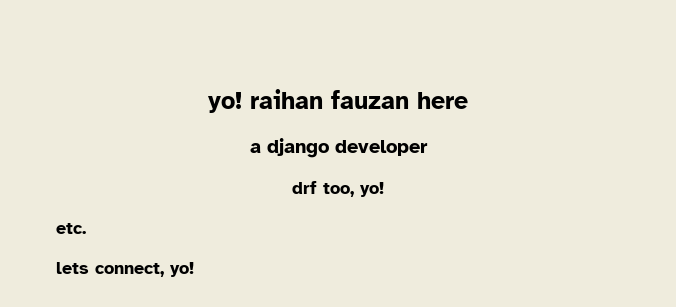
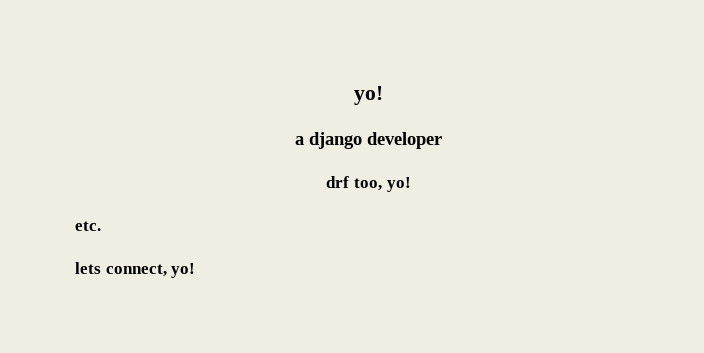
[208,89,468,113] yo! raihan fauzan here -> [354,86,383,105] yo!

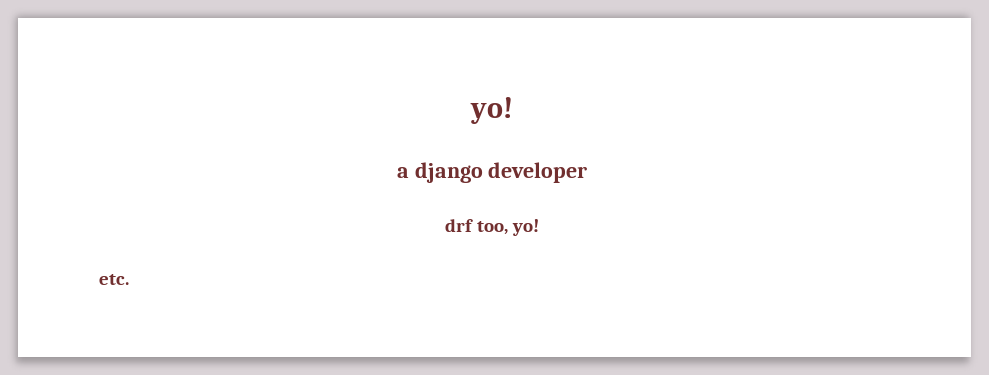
[75,262,196,278] // lets connect, yo! -> (129, 279) none

